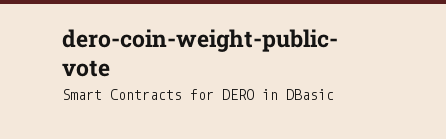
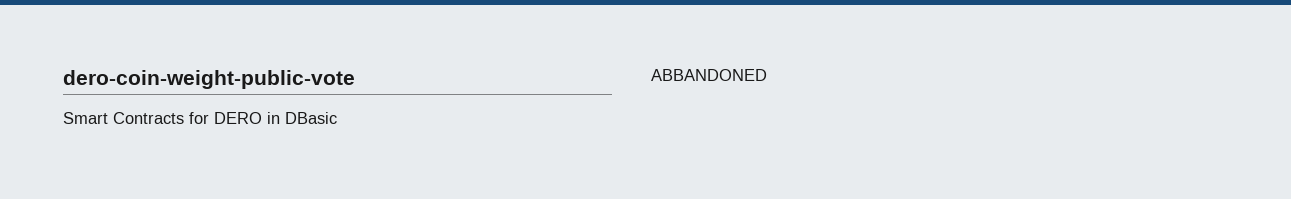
(334, 94) none -> [651,69,767,81] // ABBANDONED

